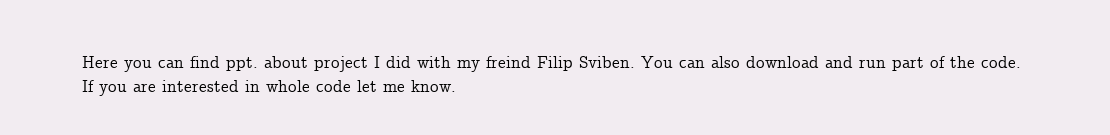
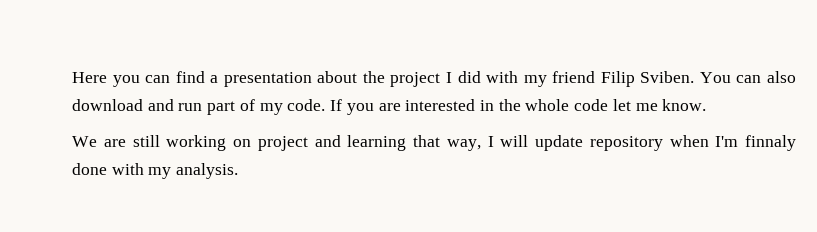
[226,56,308,71] ppt. about -> [210,71,385,87] a presentation about the
[486,56,531,68] freind -> [552,71,596,83] friend
[950,56,975,68] the -> [259,103,283,115] my
(260, 86) none -> [498,99,521,111] the
(456, 86) none -> [72,135,796,151] [72,163,239,179] // We are still working on project and learning that way, I will update repository when I'm finnaly done with my analysis.

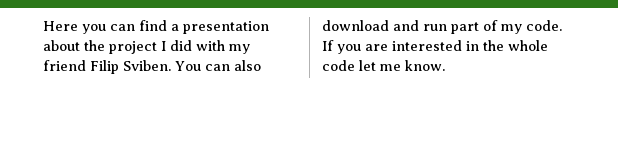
[72,135,796,151] [72,163,239,179] // We are still working on project and learning that way, I will update repository when I'm finnaly done with my analysis. -> (445, 65) none

